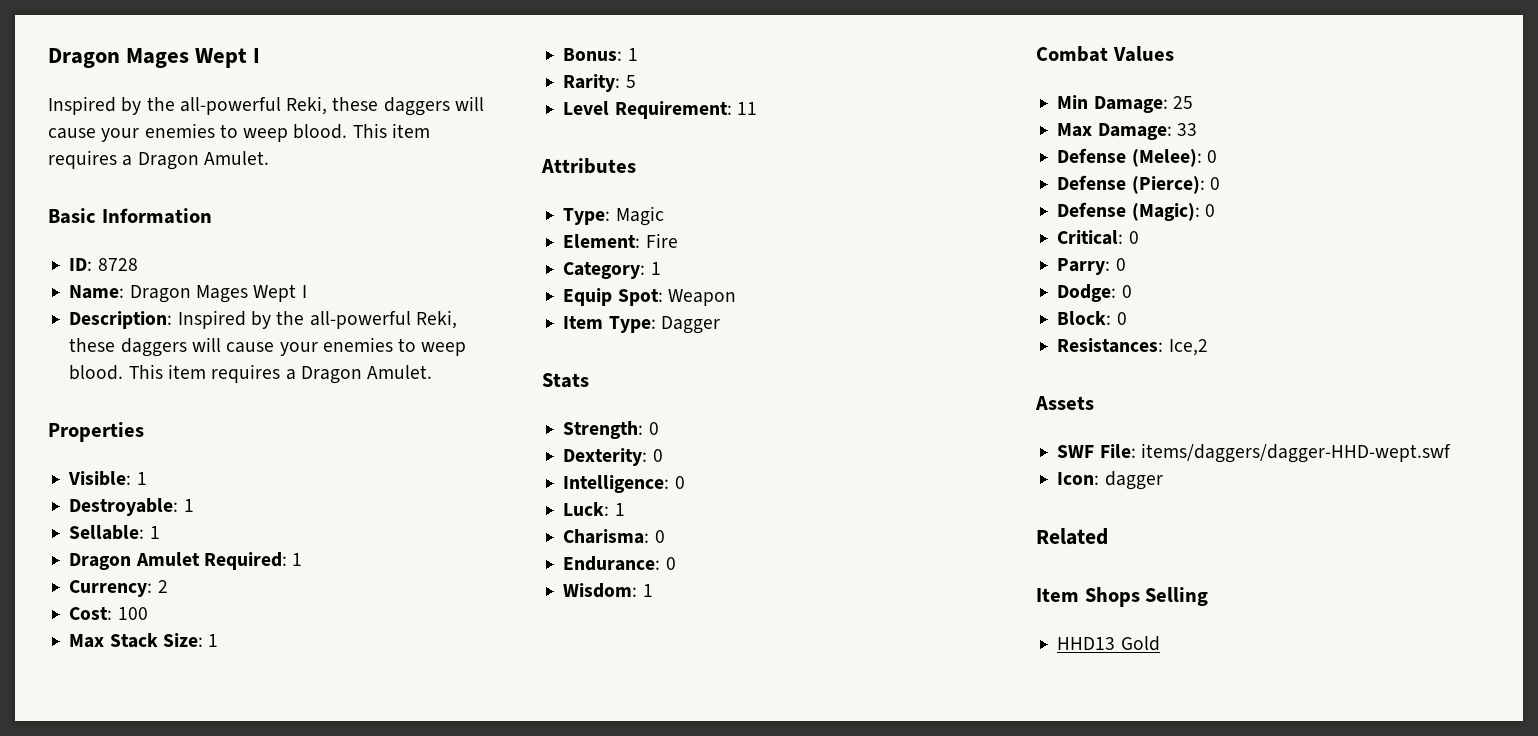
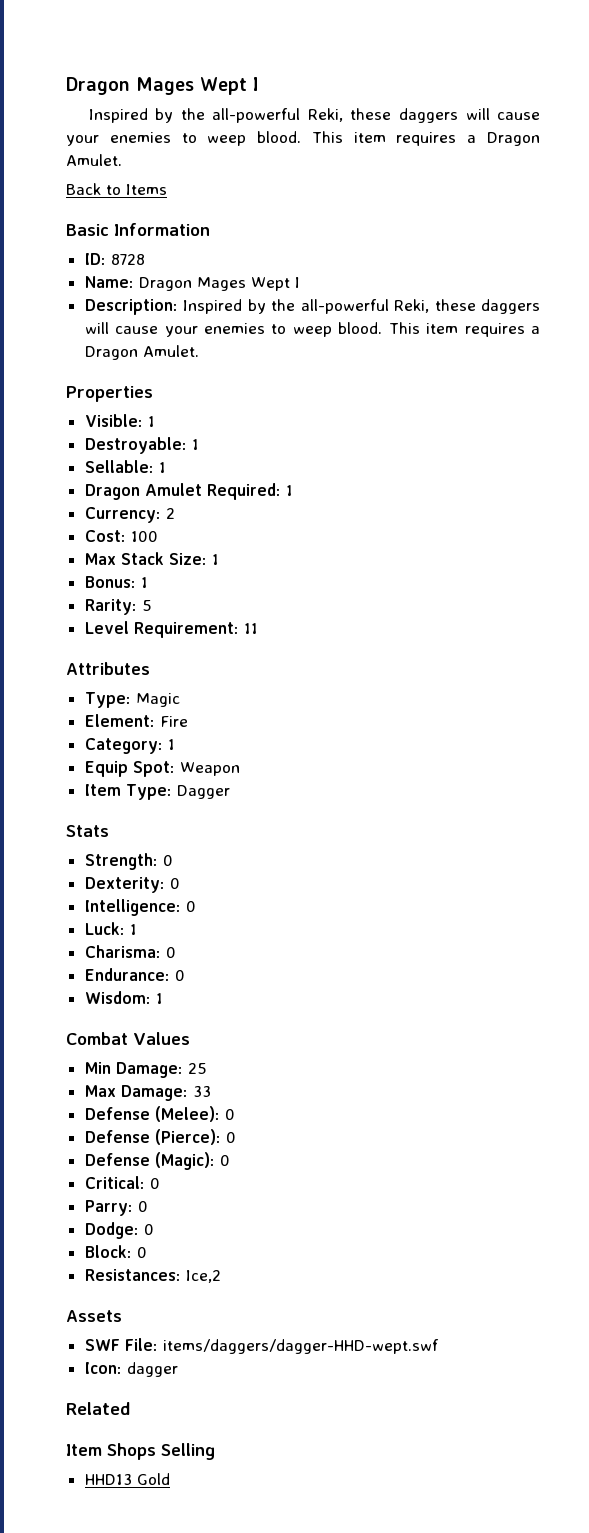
(269, 158) none -> [66,183,167,195] // Back to Items

